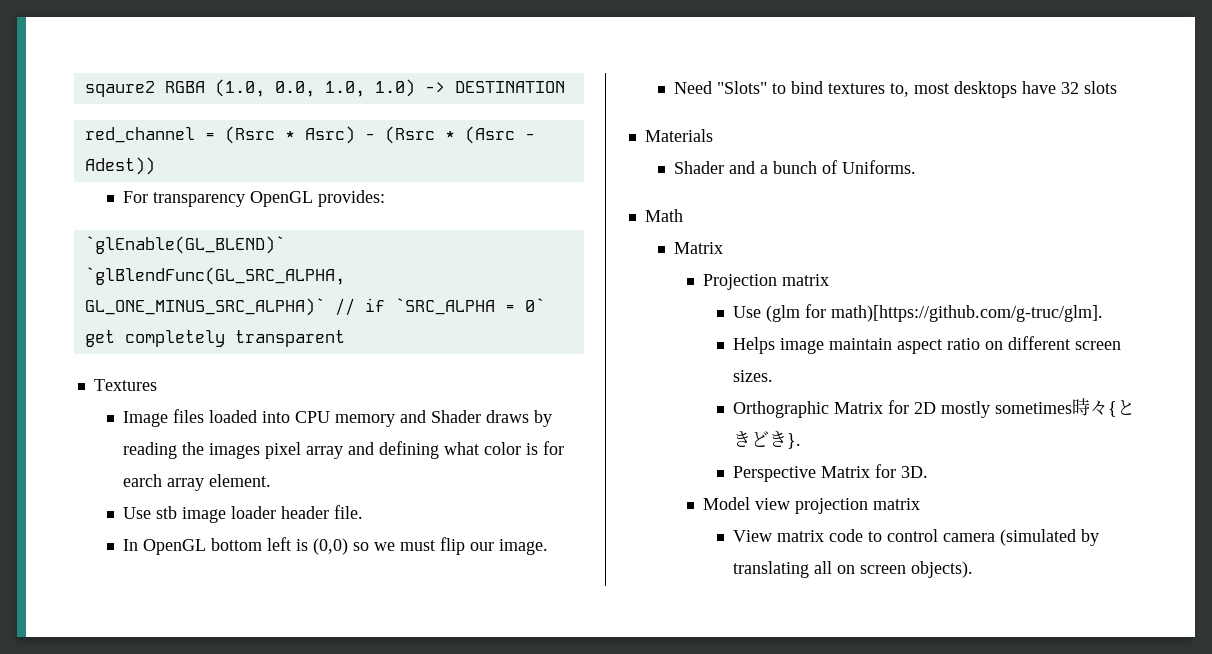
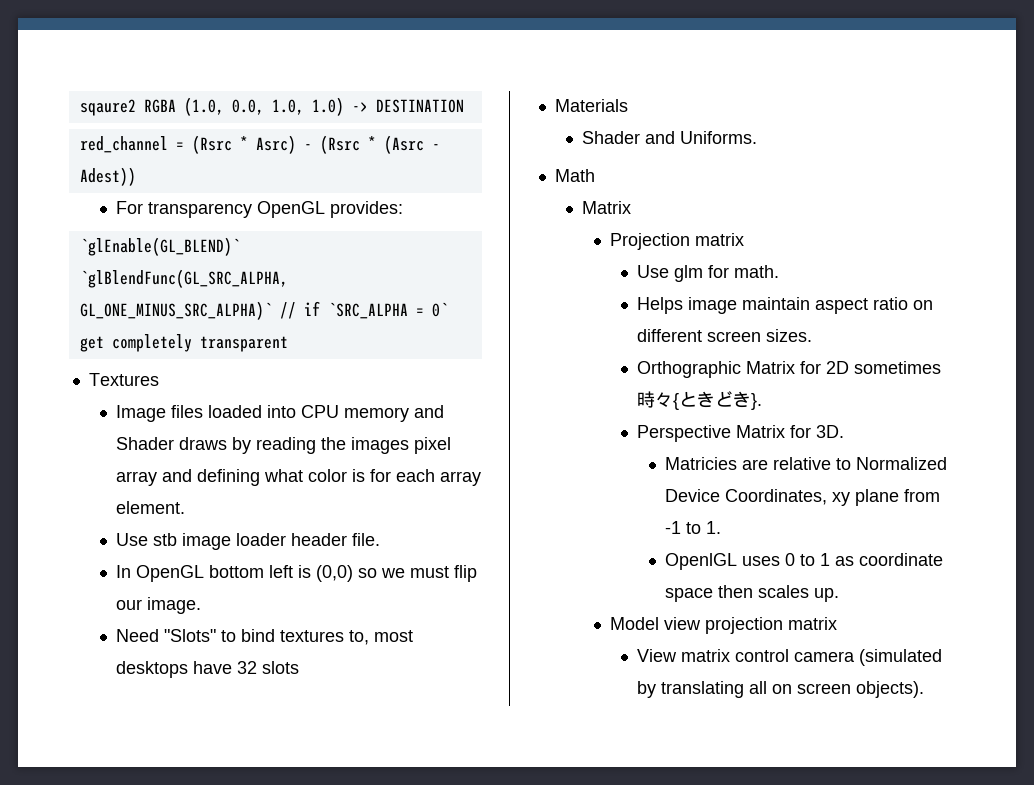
[123,474,163,487] earch -> [396,469,436,482] each
[760,160,838,174] a bunch of -> (676, 137) none
[765,304,1103,322] (glm for math)[https://github.com/g-truc/glm]. -> [674,265,780,282] glm for math.
[940,401,990,418] mostly -> (850, 367) none
(928, 472) none -> [664,457,947,470] [664,489,940,506] [664,521,721,534] [664,553,943,570] [664,585,839,602] // Matricies are relative to Normalized Device Coordinates, xy plane from -1 to 1. // OpenlGL uses 0 to 1 as coordinate space then scales up.
[828,529,882,542] code to -> (731, 655) none

